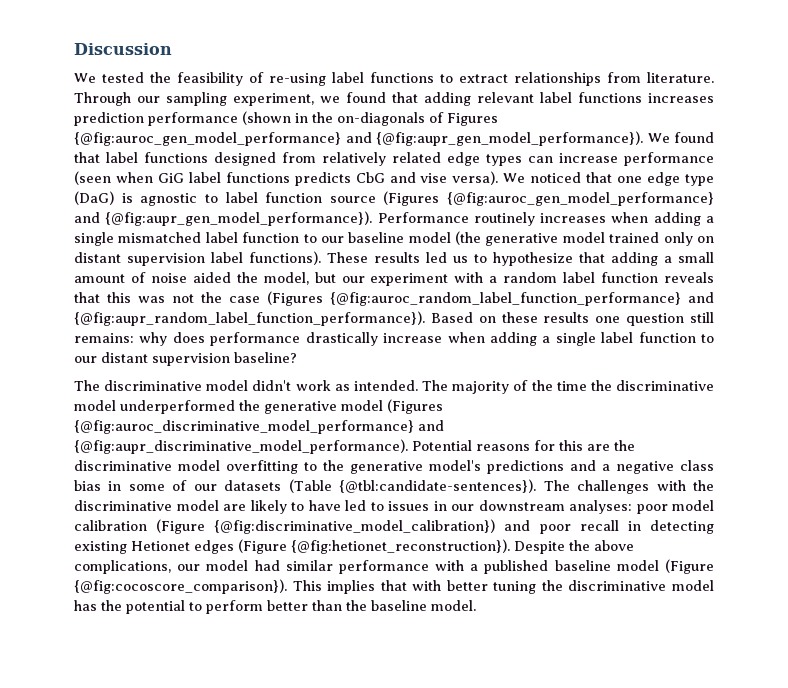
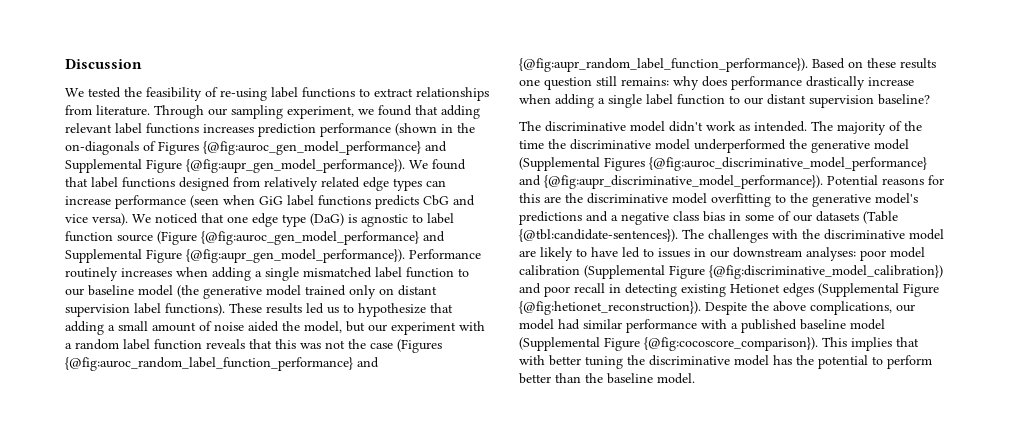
(372, 137) none -> [65,159,182,173] Supplemental Figure
[420,173,448,183] vise -> [65,214,88,223] vice
[383,191,714,206] [74,212,100,223] (Figures {@fig:auroc_gen_model_performance} and -> [157,231,445,245] [65,249,182,263] (Figure {@fig:auroc_gen_model_performance} and Supplemental Figure
[387,399,443,414] (Figures -> [519,157,645,171] (Supplemental Figures
[74,439,408,454] {@fig:aupr_discriminative_model_performance). -> [544,175,823,189] {@fig:aupr_discriminative_model_performance}).
[156,519,206,534] (Figure -> [584,265,705,279] (Supplemental Figure
[238,539,287,554] (Figure -> [818,283,939,297] (Supplemental Figure
[665,559,714,574] (Figure -> [519,337,640,351] (Supplemental Figure

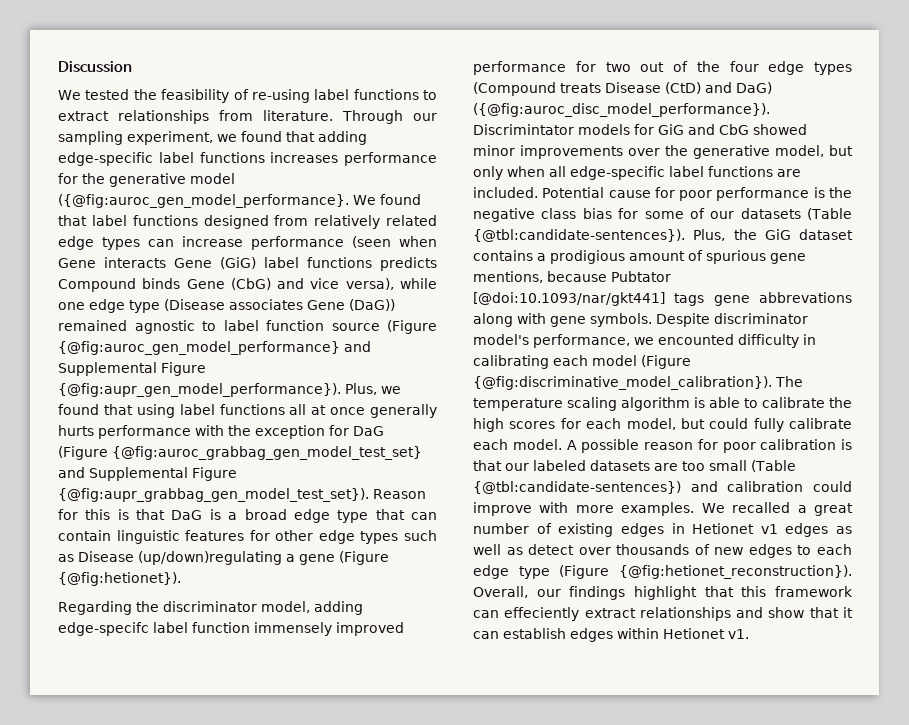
[65,123,112,133] relevant -> [58,152,153,166] edge-specific
[258,123,475,137] [65,141,447,155] [65,159,405,173] prediction performance (shown in the on-diagonals of Figures {@fig:auroc_gen_model_performance} and Supplemental Figure {@fig:aupr_gen_model_performance}). -> [344,152,437,166] [58,173,235,187] [58,194,349,208] performance for the generative model ({@fig:auroc_gen_model_performance}.
[259,195,475,209] [65,213,357,227] GiG label functions predicts CbG and vice versa). We noticed that one edge type (DaG) is -> [58,257,437,271] [58,278,437,292] [58,299,395,313] [58,320,127,331] Gene interacts Gene (GiG) label functions predicts Compound binds Gene (CbG) and vice versa), while one edge type (Disease associates Gene (DaG)) remained
[409,249,481,259] [65,267,469,281] [65,285,437,299] [65,303,453,317] [65,321,485,335] [65,339,442,353] [65,357,379,371] [519,58,936,72] [519,76,914,90] [519,94,930,108] [519,121,922,135] [519,139,909,153] [519,157,927,171] [519,175,944,189] [519,193,918,207] [519,211,618,225] Performance routinely increases when adding a single mismatched label function to our baseline model (the generative model trained only on distant supervision label functions). These results led us to hypothesize that adding a small amount of noise aided the model, but our experiment with a random label function reveals that this was not the case (Figures {@fig:auroc_random_label_function_performance} and {@fig:aupr_random_label_function_performance}). Based on these results one question still remains: why does performance drastically increase when adding a single label function to our distant supervision baseline? // The discriminative model didn't work as intended. The majority of the time the discriminative model underperformed the generative model (Supplemental Figures {@fig:auroc_discriminative_model_performance} and {@fig:aupr_discriminative_model_performance}). Potential reasons for this are the discriminative model overfitting to the generative model's predictions and a -> [345,383,401,395] [58,404,437,418] [58,425,384,439] [58,446,422,460] [58,467,237,481] [58,488,426,502] [58,509,438,523] [58,530,437,544] [58,551,389,565] [58,572,181,586] [58,601,363,615] [58,622,404,636] [473,61,852,75] [473,82,772,96] [473,103,770,117] [473,124,807,135] [473,145,853,159] [473,166,801,180] [473,187,852,201] Plus, we found that using label functions all at once generally hurts performance with the exception for DaG (Figure {@fig:auroc_grabbag_gen_model_test_set} and Supplemental Figure {@fig:aupr_grabbag_gen_model_test_set}). Reason for this is that DaG is a broad edge type that can contain linguistic features for other edge types such as Disease (up/down)regulating a gene (Figure {@fig:hetionet}). // Regarding the discriminator model, adding edge-specifc label function immensely improved performance for two out of the four edge types (Compound treats Disease (CtD) and DaG) ({@fig:auroc_disc_model_performance}). Discrimintator models for GiG and CbG showed minor improvements over the generative model, but only when all edge-specific label functions are included. Potential cause for poor performance is the
[729,212,741,221] in -> [618,208,639,219] for
[682,229,944,243] [519,247,925,261] [519,265,943,279] [519,283,939,297] [519,301,915,315] [519,319,885,333] [519,337,919,351] [519,355,932,369] [519,373,695,384] The challenges with the discriminative model are likely to have led to issues in our downstream analyses: poor model calibration (Supplemental Figure {@fig:discriminative_model_calibration}) and poor recall in detecting existing Hetionet edges (Supplemental Figure {@fig:hetionet_reconstruction}). Despite the above complications, our model had similar performance with a published baseline model (Supplemental Figure {@fig:cocoscore_comparison}). This implies that with better tuning the discriminative model has the potential to perform better than the baseline model. -> [693,229,853,241] [473,250,806,264] [473,271,671,283] [473,292,852,306] [473,313,808,327] [473,334,816,348] [473,355,691,369] [473,376,803,390] [473,397,852,411] [473,418,852,432] [473,439,852,453] [473,460,796,472] [473,481,852,494] [473,502,853,516] [473,523,852,537] [473,544,852,558] [473,565,852,579] [473,586,853,600] [473,607,853,621] [473,628,749,642] Plus, the GiG dataset contains a prodigious amount of spurious gene mentions, because Pubtator [@doi:10.1093/nar/gkt441] tags gene abbrevations along with gene symbols. Despite discriminator model's performance, we encounted difficulty in calibrating each model (Figure {@fig:discriminative_model_calibration}). The temperature scaling algorithm is able to calibrate the high scores for each model, but could fully calibrate each model. A possible reason for poor calibration is that our labeled datasets are too small (Table {@tbl:candidate-sentences}) and calibration could improve with more examples. We recalled a great number of existing edges in Hetionet v1 edges as well as detect over thousands of new edges to each edge type (Figure {@fig:hetionet_reconstruction}). Overall, our findings highlight that this framework can effeciently extract relationships and show that it can establish edges within Hetionet v1.

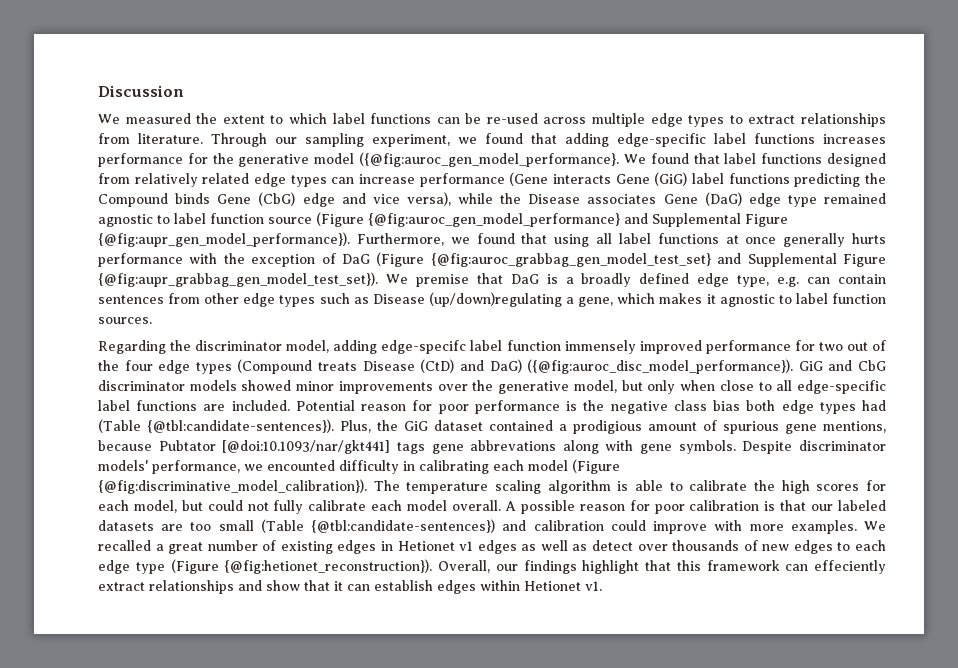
[85,89,419,103] tested the feasibility of re-using label functions -> [125,113,725,127] measured the extent to which label functions can be re-used across multiple edge types
[352,236,437,248] [58,258,96,268] (seen when Gene -> [509,172,549,186] (Gene
[380,257,437,271] predicts -> [794,173,886,187] predicting the
(271, 284) none -> [302,193,335,207] edge
[58,299,395,313] one edge type (Disease associates Gene (DaG)) -> [500,192,817,207] the Disease associates Gene (DaG) edge type
[345,383,377,395] Plus, -> [356,233,444,246] Furthermore,
[179,404,307,415] label functions all -> [595,233,719,244] all label functions
[329,425,349,436] for -> [321,253,336,264] of
[373,489,426,499] [58,509,438,523] [58,530,270,544] Reason for this is that DaG is a broad edge type that can contain linguistic features for -> [385,273,886,287] [98,293,201,304] We premise that DaG is a broadly defined edge type, e.g. can contain sentences from
[299,551,389,565] [58,572,181,586] gene (Figure {@fig:hetionet}). -> [578,293,887,307] [98,317,152,324] gene, which makes it agnostic to label function sources.
[473,124,654,135] Discrimintator models for -> (794, 366) none
(749, 129) none -> [98,380,237,391] discriminator models
(545, 171) none -> [719,380,772,391] close to
[608,190,651,198] cause -> [361,404,407,411] reason
[618,208,801,219] for some of our datasets -> [746,400,887,414] both edge types had
[473,250,533,261] contains -> [489,420,553,431] contained
[473,334,529,345] model's -> [98,460,148,471] models'
(749, 423) none -> [247,502,269,511] not
[512,439,562,450] model. -> [407,500,502,511] model overall.

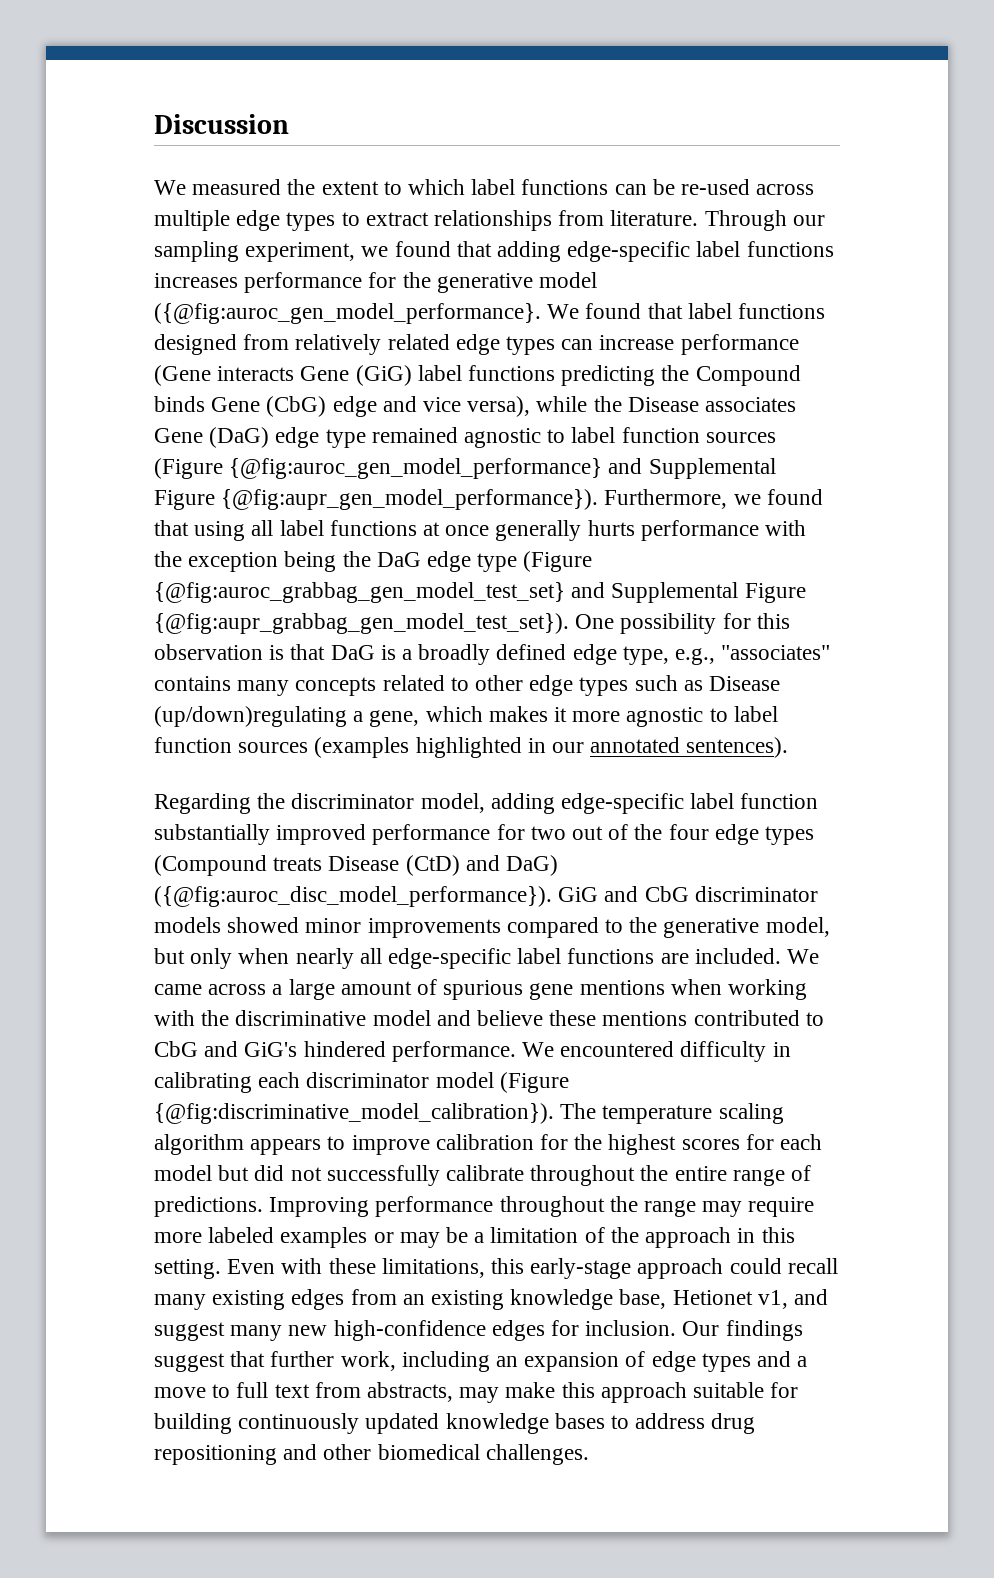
[268,217,312,224] source -> [705,432,776,443] sources
[321,253,370,264] of DaG -> [284,551,518,572] being the DaG edge type
[385,274,469,287] We premise -> [575,613,790,634] [154,644,285,660] One possibility for this observation is
[777,274,886,287] [98,293,201,304] e.g. can contain sentences from -> [675,645,831,665] [154,675,469,696] e.g., "associates" contains many concepts related to
[719,293,887,307] [98,317,152,324] agnostic to label function sources. -> [572,706,778,727] [154,737,789,758] more agnostic to label function sources (examples highlighted in our annotated sentences).
[381,340,636,354] edge-specifc label function immensely -> [561,793,819,814] [154,824,270,845] edge-specific label function substantially
[437,384,468,391] over -> [506,917,624,938] compared to
[719,380,772,391] close to -> [295,948,354,969] nearly
[295,400,887,414] [98,419,886,434] [98,440,886,454] [98,460,335,474] Potential reason for poor performance is the negative class bias both edge types had (Table {@tbl:candidate-sentences}). Plus, the GiG dataset contained a prodigious amount of spurious gene mentions, because Pubtator [@doi:10.1093/nar/gkt441] tags gene abbrevations along with gene symbols. Despite discriminator models' performance, we encounted -> [787,949,820,964] [154,979,808,1000] [154,1010,824,1026] [154,1041,675,1062] We came across a large amount of spurious gene mentions when working with the discriminative model and believe these mentions contributed to CbG and GiG's hindered performance. We encountered
(524, 465) none -> [306,1072,430,1088] discriminator
[617,480,886,494] [98,500,887,514] [98,519,887,534] [98,540,886,554] [98,559,886,574] [98,580,602,594] is able to calibrate the high scores for each model, but could not fully calibrate each model overall. A possible reason for poor calibration is that our labeled datasets are too small (Table {@tbl:candidate-sentences}) and calibration could improve with more examples. We recalled a great number of existing edges in Hetionet v1 edges as well as detect over thousands of new edges to each edge type (Figure {@fig:hetionet_reconstruction}). Overall, our findings highlight that this framework can effeciently extract relationships and show that it can establish edges within Hetionet v1. -> [250,1134,823,1155] [154,1165,812,1186] [154,1196,815,1217] [154,1227,795,1248] [154,1258,838,1279] [154,1289,829,1310] [154,1320,803,1341] [154,1351,808,1372] [154,1382,799,1403] [154,1413,756,1434] [154,1444,589,1465] appears to improve calibration for the highest scores for each model but did not successfully calibrate throughout the entire range of predictions. Improving performance throughout the range may require more labeled examples or may be a limitation of the approach in this setting. Even with these limitations, this early-stage approach could recall many existing edges from an existing knowledge base, Hetionet v1, and suggest many new high-confidence edges for inclusion. Our findings suggest that further work, including an expansion of edge types and a move to full text from abstracts, may make this approach suitable for building continuously updated knowledge bases to address drug repositioning and other biomedical challenges.

